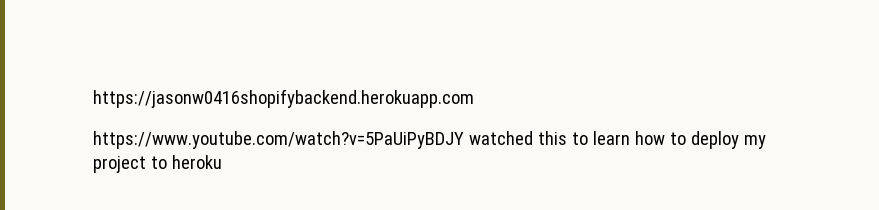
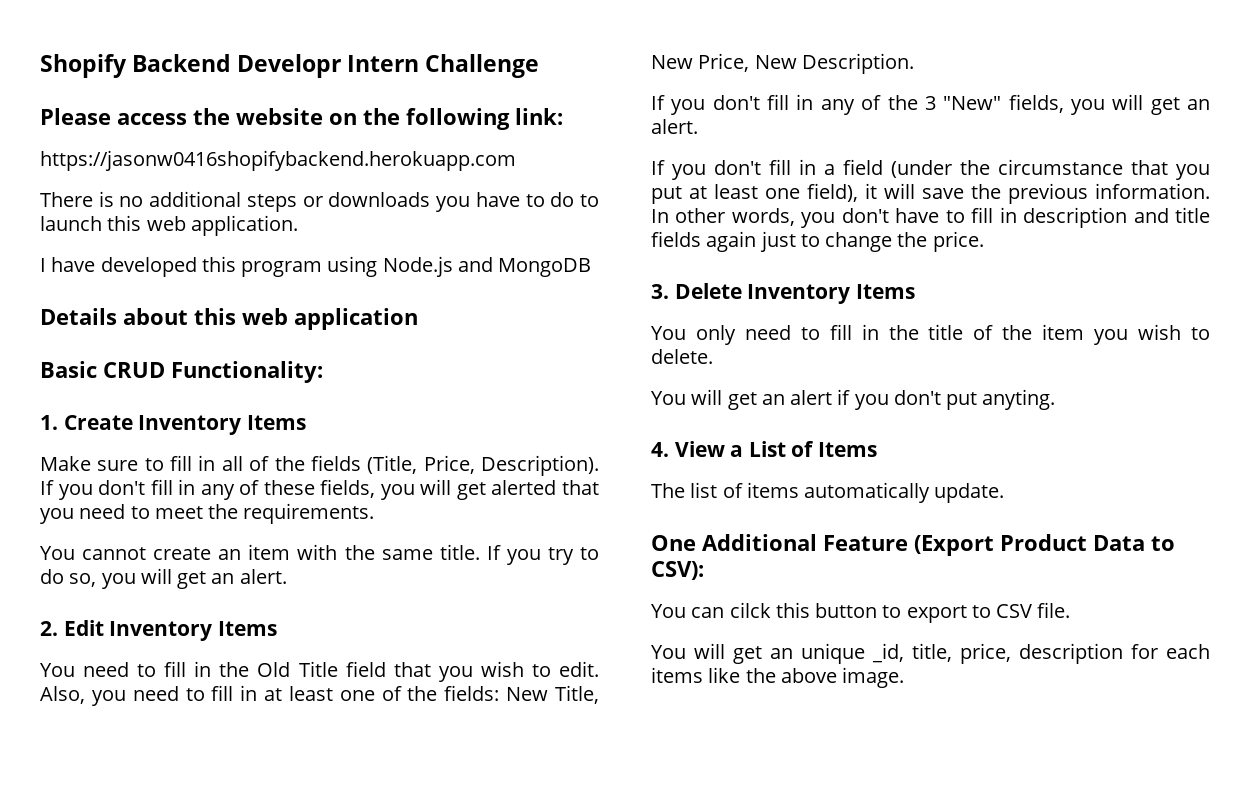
[93,89,474,108] [93,131,766,149] [93,155,222,173] https://jasonw0416shopifybackend.herokuapp.com // https://www.youtube.com/watch?v=5PaUiPyBDJY watched this to learn how to deploy my project to heroku -> [40,54,540,78] [40,108,563,130] [40,150,516,171] [40,191,600,212] [40,215,298,236] [40,256,592,277] [40,308,418,330] [40,361,323,383] [40,415,306,435] [40,455,600,476] [40,479,600,500] [40,503,375,524] [40,544,600,565] [40,568,287,589] [40,620,277,641] [40,661,599,682] [40,685,600,706] [651,53,914,74] [651,94,1210,115] [651,119,698,134] [651,159,1210,180] [651,183,1210,204] [651,207,1210,228] [651,231,984,252] [651,283,915,304] [651,324,1210,345] [651,349,713,364] [651,389,1056,410] [651,441,877,457] [651,482,1005,503] [651,534,1175,556] [651,561,704,580] [651,602,1071,623] [651,643,1210,664] [651,667,905,688] Shopify Backend Developr Intern Challenge // Please access the website on the following link: // https://jasonw0416shopifybackend.herokuapp.com // There is no additional steps or downloads you have to do to launch this web application. // I have developed this program using Node.js and MongoDB // Details about this web application // Basic CRUD Functionality: // 1. Create Inventory Items // Make sure to fill in all of the fields (Title, Price, Description). If you don't fill in any of these fields, you will get alerted that you need to meet the requirements. // You cannot create an item with the same title. If you try to do so, you will get an alert. // 2. Edit Inventory Items // You need to fill in the Old Title field that you wish to edit. Also, you need to fill in at least one of the fields: New Title, New Price, New Description. // If you don't fill in any of the 3 "New" fields, you will get an alert. // If you don't fill in a field (under the circumstance that you put at least one field), it will save the previous information. In other words, you don't have to fill in description and title fields again just to change the price. // 3. Delete Inventory Items // You only need to fill in the title of the item you wish to delete. // You will get an alert if you don't put anyting. // 4. View a List of Items // The list of items automatically update. // One Additional Feature (Export Product Data to CSV): // You can cilck this button to export to CSV file. // You will get an unique _id, title, price, description for each items like the above image.

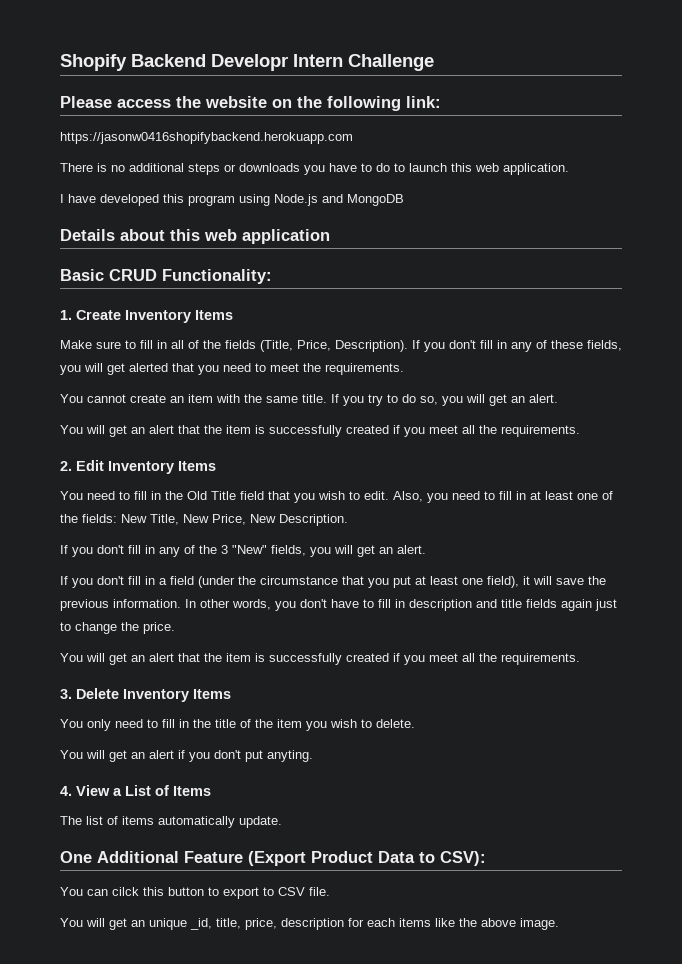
(287, 576) none -> [60,425,580,437] // You will get an alert that the item is successfully created if you meet all the requirements.
(984, 241) none -> [60,653,580,665] // You will get an alert that the item is successfully created if you meet all the requirements.

